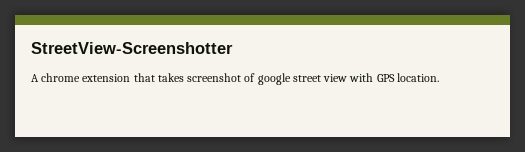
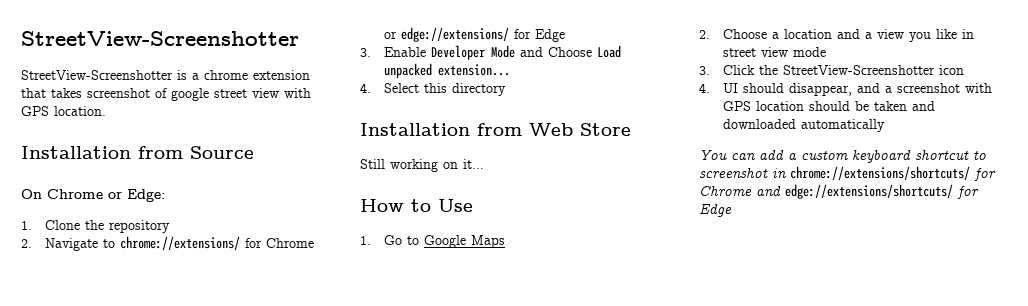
[31,74,39,82] A -> [21,70,199,80] StreetView-Screenshotter is a
(439, 77) none -> [21,146,254,159] [21,189,165,202] [21,220,170,233] [21,236,314,251] [383,27,565,42] [360,45,621,60] [383,63,510,78] [360,83,506,96] [360,123,631,136] [360,159,484,172] [360,199,473,212] [360,235,505,248] [699,29,974,42] [722,47,826,57] [699,65,964,75] [699,83,992,96] [722,101,935,111] [722,119,885,132] [699,149,986,163] [699,166,996,181] [699,184,979,199] [699,204,732,217] // Installation from Source // On Chrome or Edge: // 1. Clone the repository // 2. Navigate to chrome://extensions/ for Chrome or edge://extensions/ for Edge // 3. Enable Developer Mode and Choose Load unpacked extension... // 4. Select this directory // Installation from Web Store // Still working on it... // How to Use // 1. Go to Google Maps // 2. Choose a location and a view you like in street view mode // 3. Click the StreetView-Screenshotter icon // 4. UI should disappear, and a screenshot with GPS location should be taken and downloaded automatically // You can add a custom keyboard shortcut to screenshot in chrome://extensions/shortcuts/ for Chrome and edge://extensions/shortcuts/ for Edge

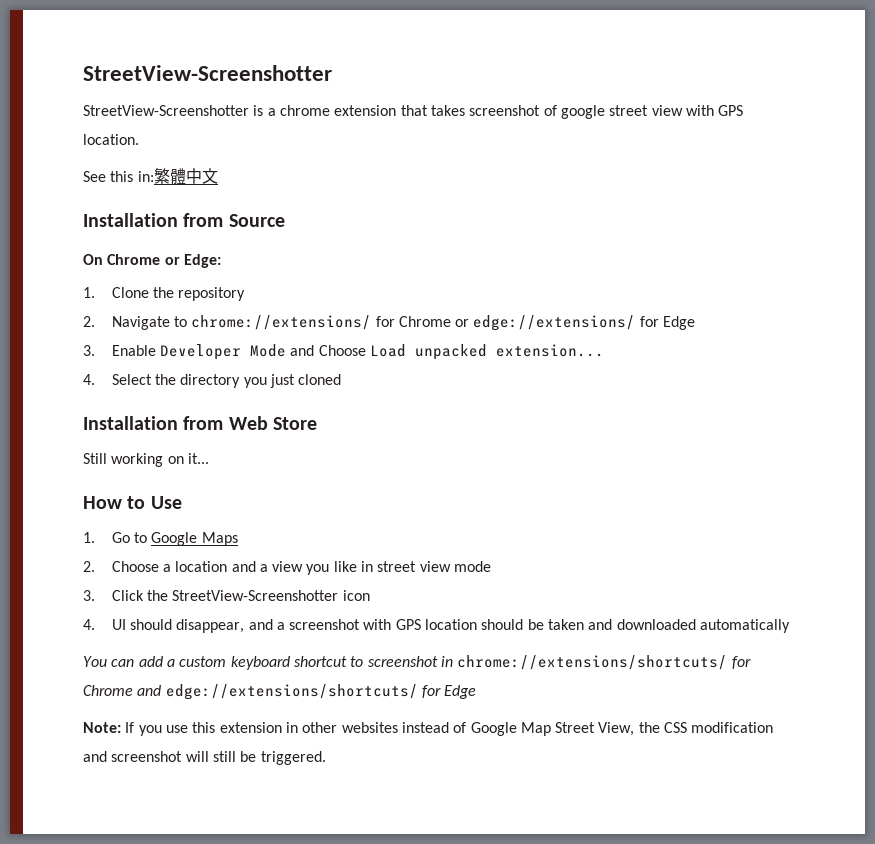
(106, 111) none -> [83,168,218,184] // See this in:繁體中文
[423,83,447,93] this -> [154,374,176,385] the
(506, 89) none -> [243,374,342,388] you just cloned
(732, 210) none -> [83,722,774,736] [83,751,326,765] // Note: If you use this extension in other websites instead of Google Map Street View, the CSS modification and screenshot will still be triggered.

